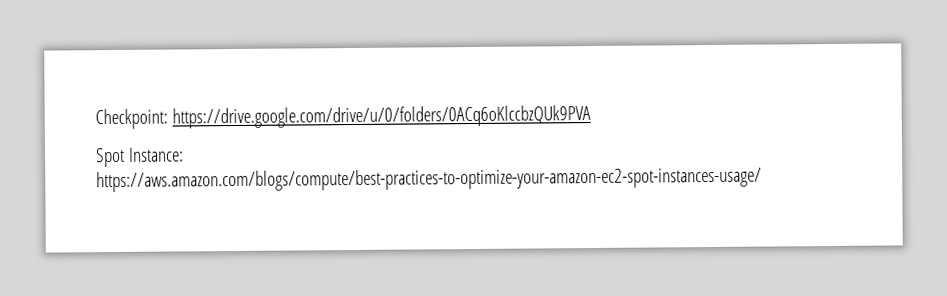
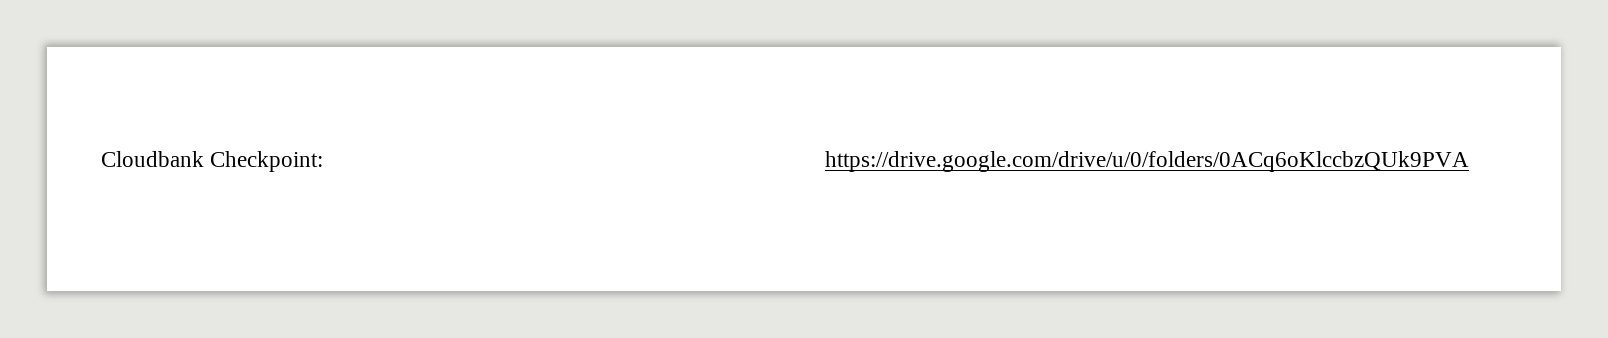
(95, 119) none -> [101,151,204,167] Cloudbank
[95,147,184,168] [96,166,762,193] // Spot Instance: https://aws.amazon.com/blogs/compute/best-practices-to-optimize-your-amazon-ec2-spot-instances-usage/ -> (1469, 161) none

